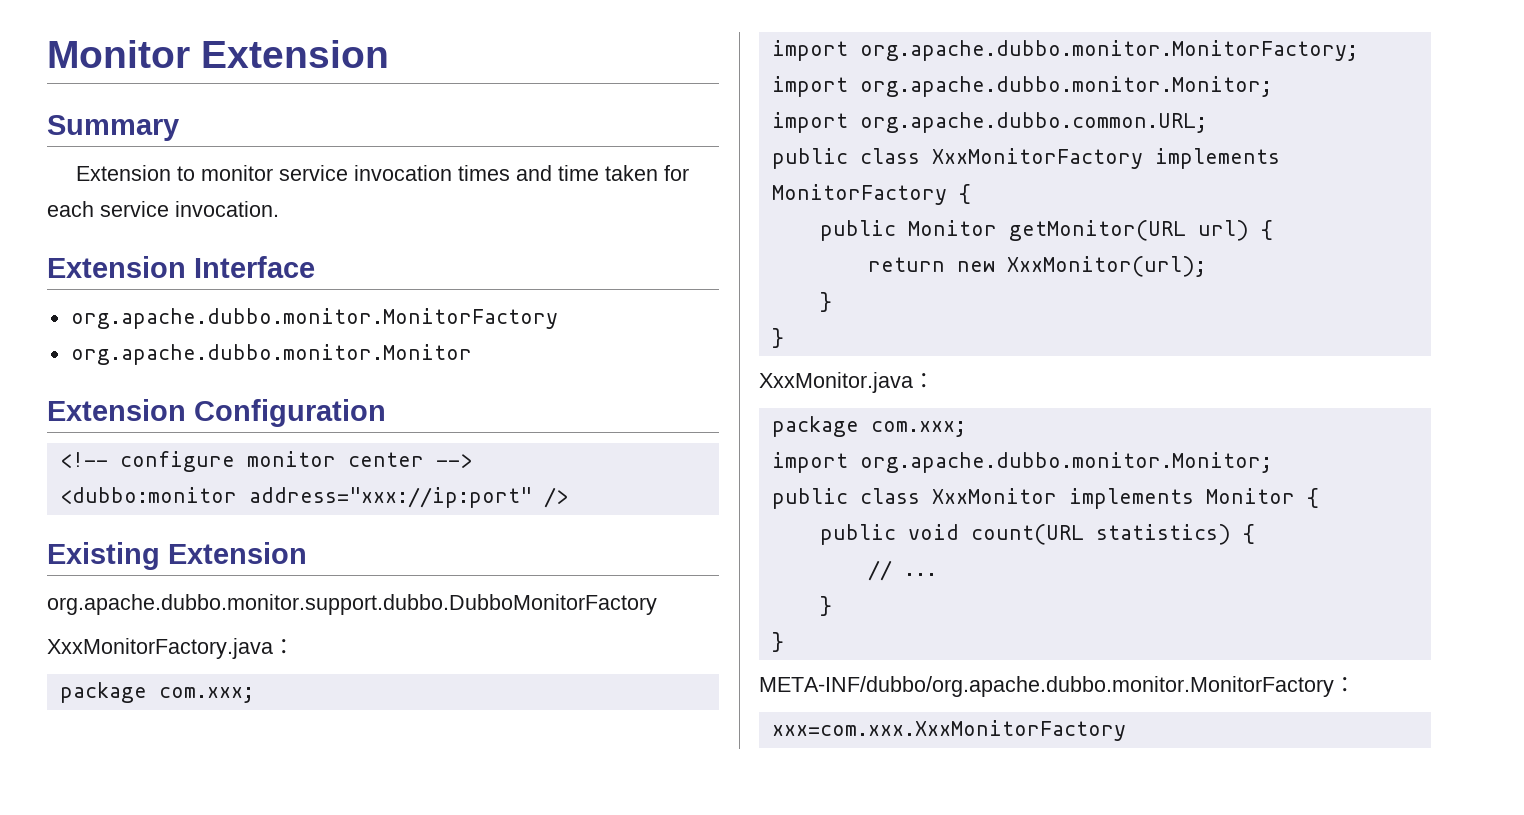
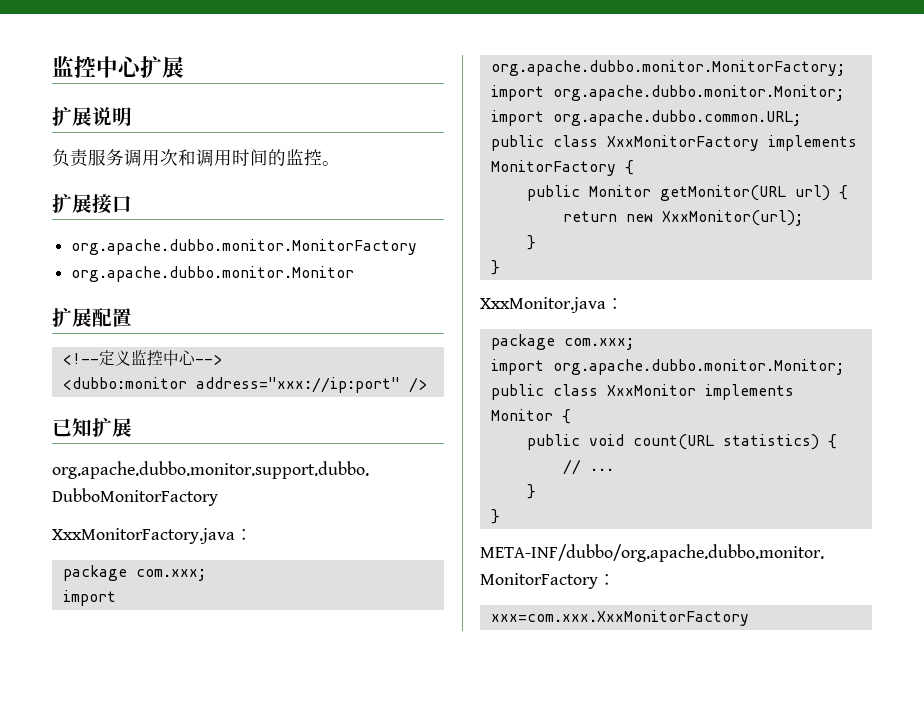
[47,40,389,68] [47,115,179,141] [76,165,690,181] [47,201,279,217] [47,256,315,278] Monitor Extension // Summary // Extension to monitor service invocation times and time taken for each service invocation. // Extension Interface -> [52,56,184,78] [52,107,132,126] [52,149,340,167] [52,194,132,214] 监控中心扩展 // 扩展说明 // 负责服务调用次和调用时间的监控。 // 扩展接口
[47,399,386,427] Extension Configuration -> [52,308,132,327] 扩展配置
[119,451,424,472] configure monitor center -> [98,350,196,366] 定义监控中心
[47,542,307,570] Existing Extension -> [52,418,132,437] 已知扩展

